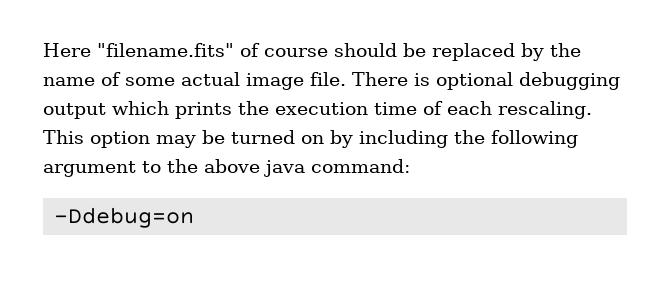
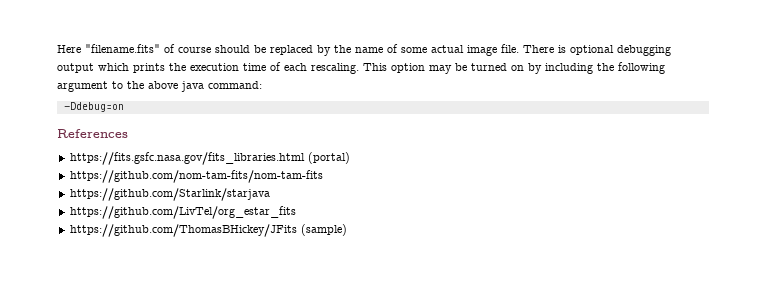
(195, 217) none -> [57,129,128,138] [69,152,350,165] [69,170,323,183] [69,188,270,201] [69,206,296,219] [69,224,347,237] // References // https://fits.gsfc.nasa.gov/fits_libraries.html (portal) // https://github.com/nom-tam-fits/nom-tam-fits // https://github.com/Starlink/starjava // https://github.com/LivTel/org_estar_fits // https://github.com/ThomasBHickey/JFits (sample)

